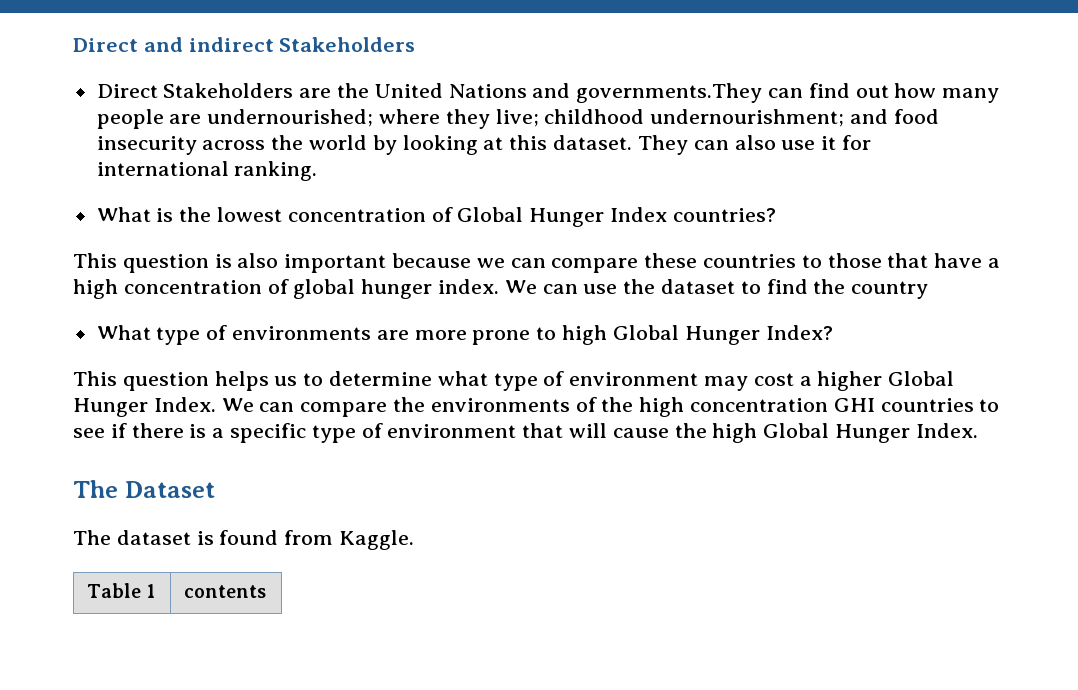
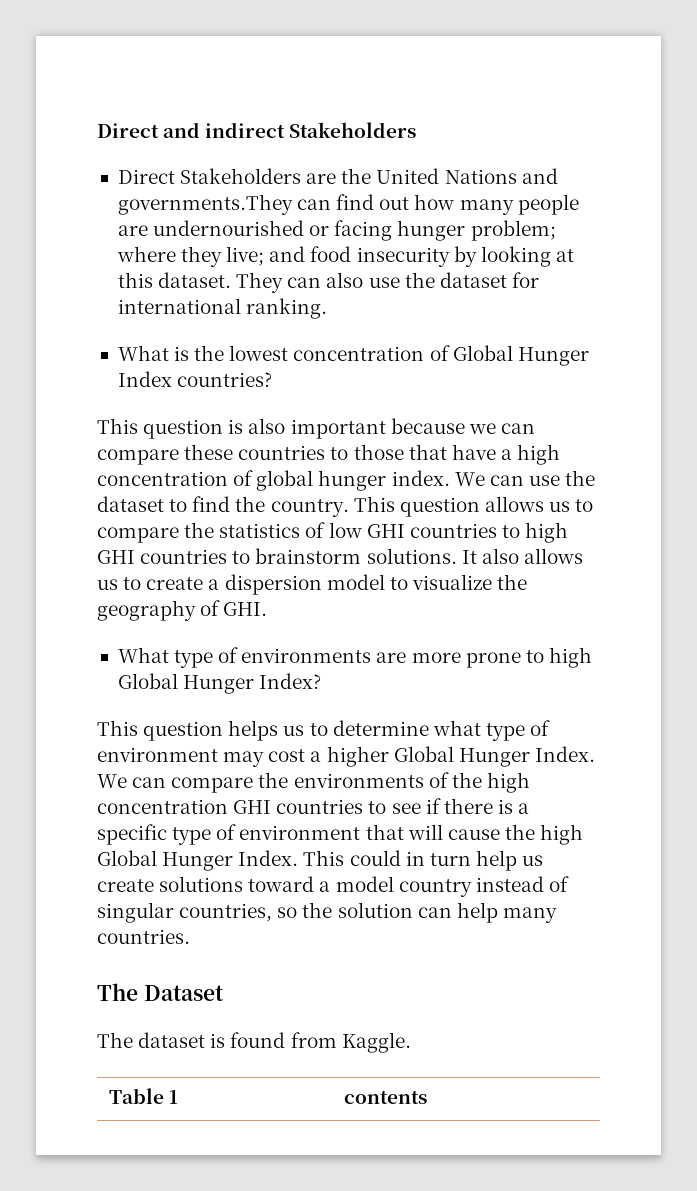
[207,109,374,127] undernourished; -> [153,220,556,241] undernourished or facing hunger problem;
[544,109,845,127] childhood undernourishment; -> (265, 256) none
[202,135,368,150] across the world -> (450, 257) none
[821,136,837,150] it -> [404,272,507,288] the dataset
[851,281,929,299] country -> [270,496,594,517] [97,522,569,543] [97,548,583,564] [97,574,528,595] [97,600,268,621] country. This question allows us to compare the statistics of low GHI countries to high GHI countries to brainstorm solutions. It also allows us to create a dispersion model to visualize the geography of GHI.
(978, 430) none -> [303,850,544,871] [97,876,569,897] [97,902,557,923] [97,929,190,944] This could in turn help us create solutions toward a model country instead of singular countries, so the solution can help many countries.

